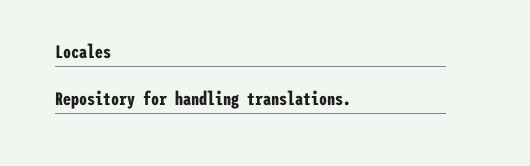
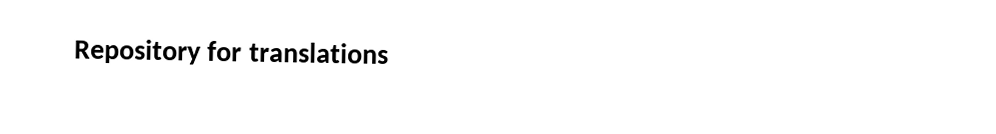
[55,43,111,59] Locales // -> (74, 51) none
[175,90,351,109] handling translations. -> [248,41,389,65] translations

